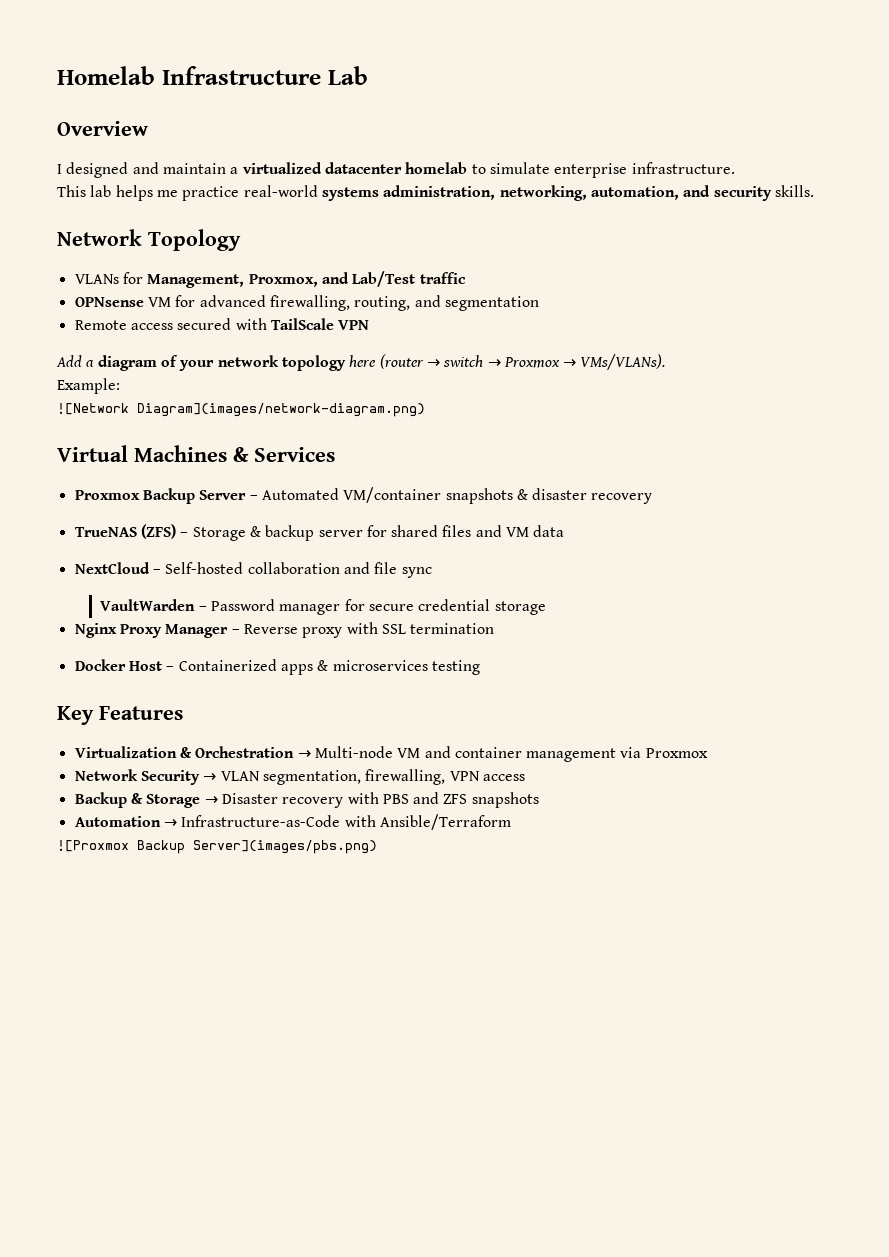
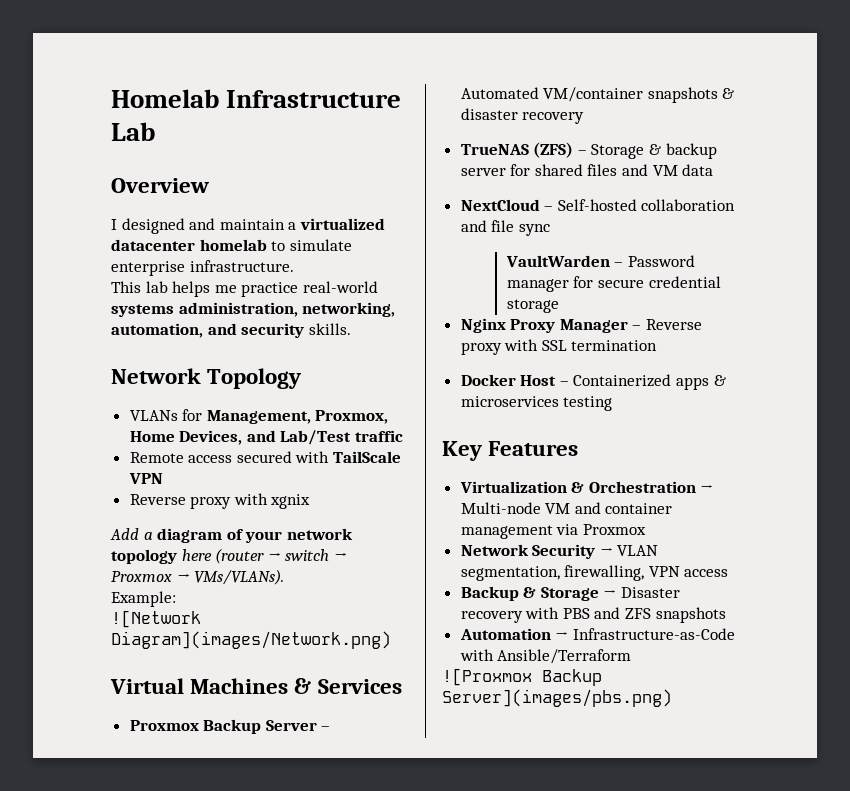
(318, 280) none -> [129,430,243,445] Home Devices,
[74,295,539,311] // OPNsense VM for advanced firewalling, routing, and segmentation -> (404, 436) none
(370, 325) none -> [129,493,311,509] // Reverse proxy with xgnix
[137,403,425,417] Diagram](images/network-diagram.png) -> [111,631,391,649] Diagram](images/Network.png)

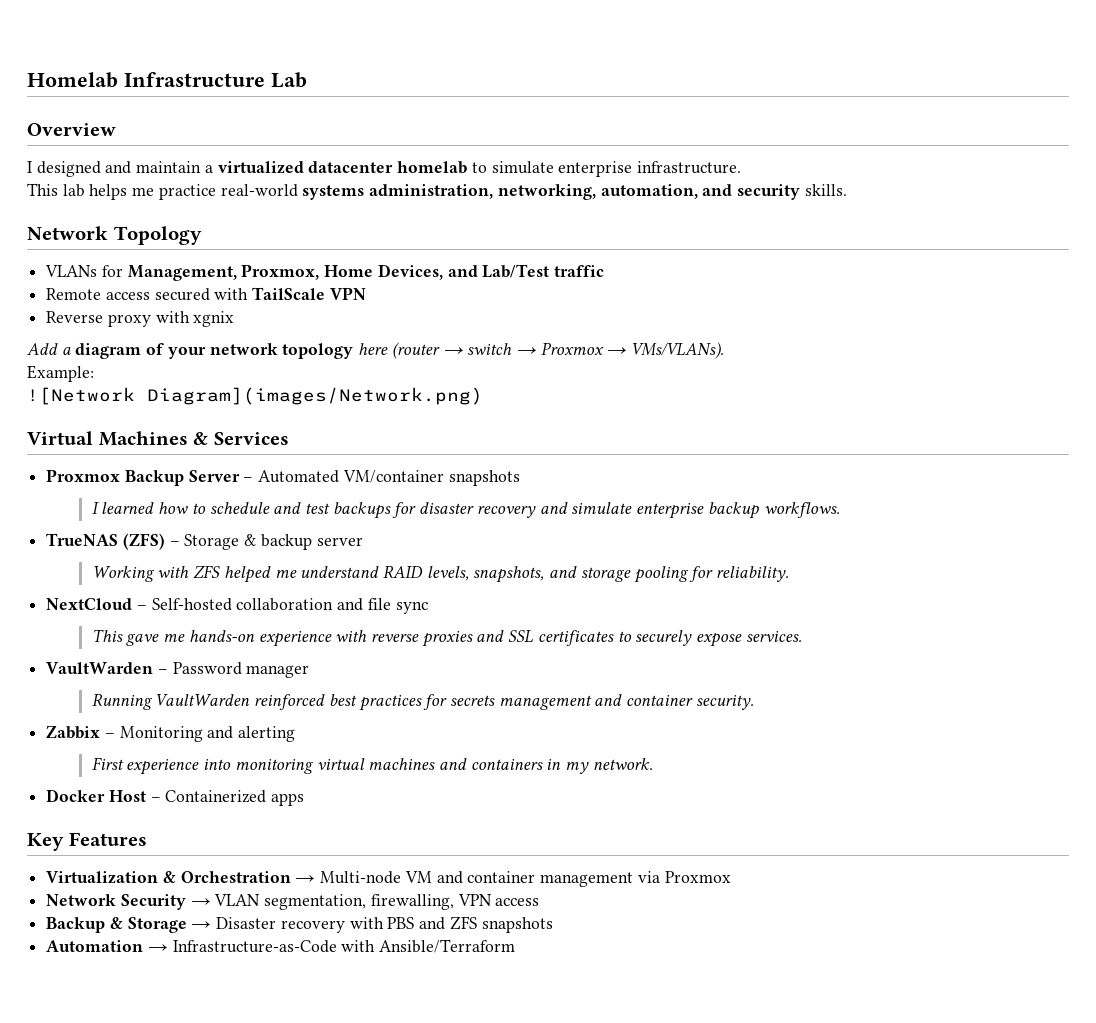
[722,88,735,99] [460,108,585,124] & disaster recovery -> [91,502,840,519] // I learned how to schedule and test backups for disaster recovery and simulate enterprise backup workflows.
[510,164,714,176] for shared files and VM data -> [91,565,790,583] // Working with ZFS helped me understand RAID levels, snapshots, and storage pooling for reliability.
[505,255,696,267] [506,276,721,292] [506,299,559,313] [460,318,703,333] [460,339,658,355] VaultWarden – Password manager for secure credential storage // Nginx Proxy Manager – Reverse proxy with SSL termination -> [91,629,802,647] [46,662,310,678] [91,693,754,711] [46,725,296,742] [91,757,653,775] This gave me hands-on experience with reverse proxies and SSL certificates to securely expose services. // VaultWarden – Password manager // Running VaultWarden reinforced best practices for secrets management and container security. // Zabbix – Monitoring and alerting // First experience into monitoring virtual machines and containers in my network.
[713,375,726,386] [460,396,613,411] & microservices testing -> (305, 799) none
[442,668,602,686] [442,689,672,707] // ![Proxmox Backup Server](images/pbs.png) -> (516, 946) none

